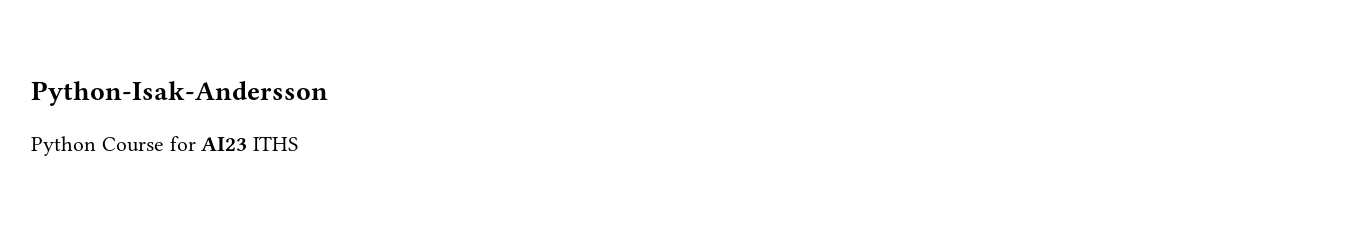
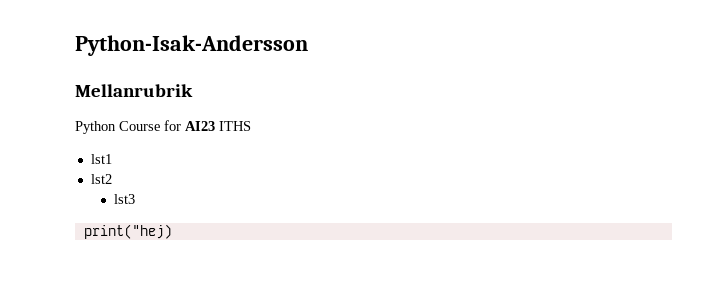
(328, 93) none -> [75,84,193,97] // Mellanrubrik
(299, 143) none -> [90,154,112,164] [90,174,112,184] [113,194,135,204] [83,224,172,239] // lst1 // lst2 // lst3 // print("hej)

